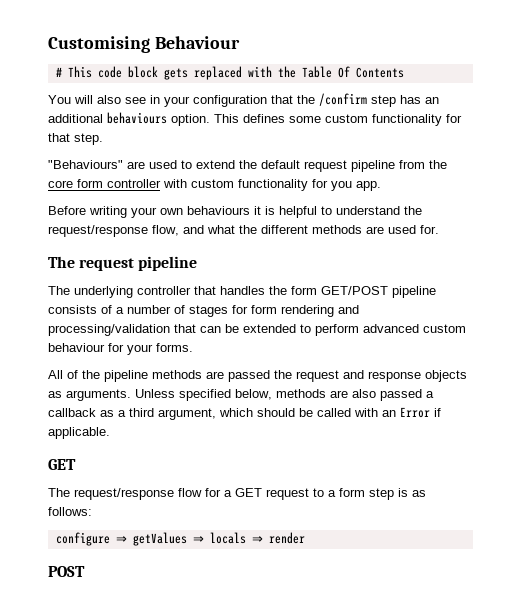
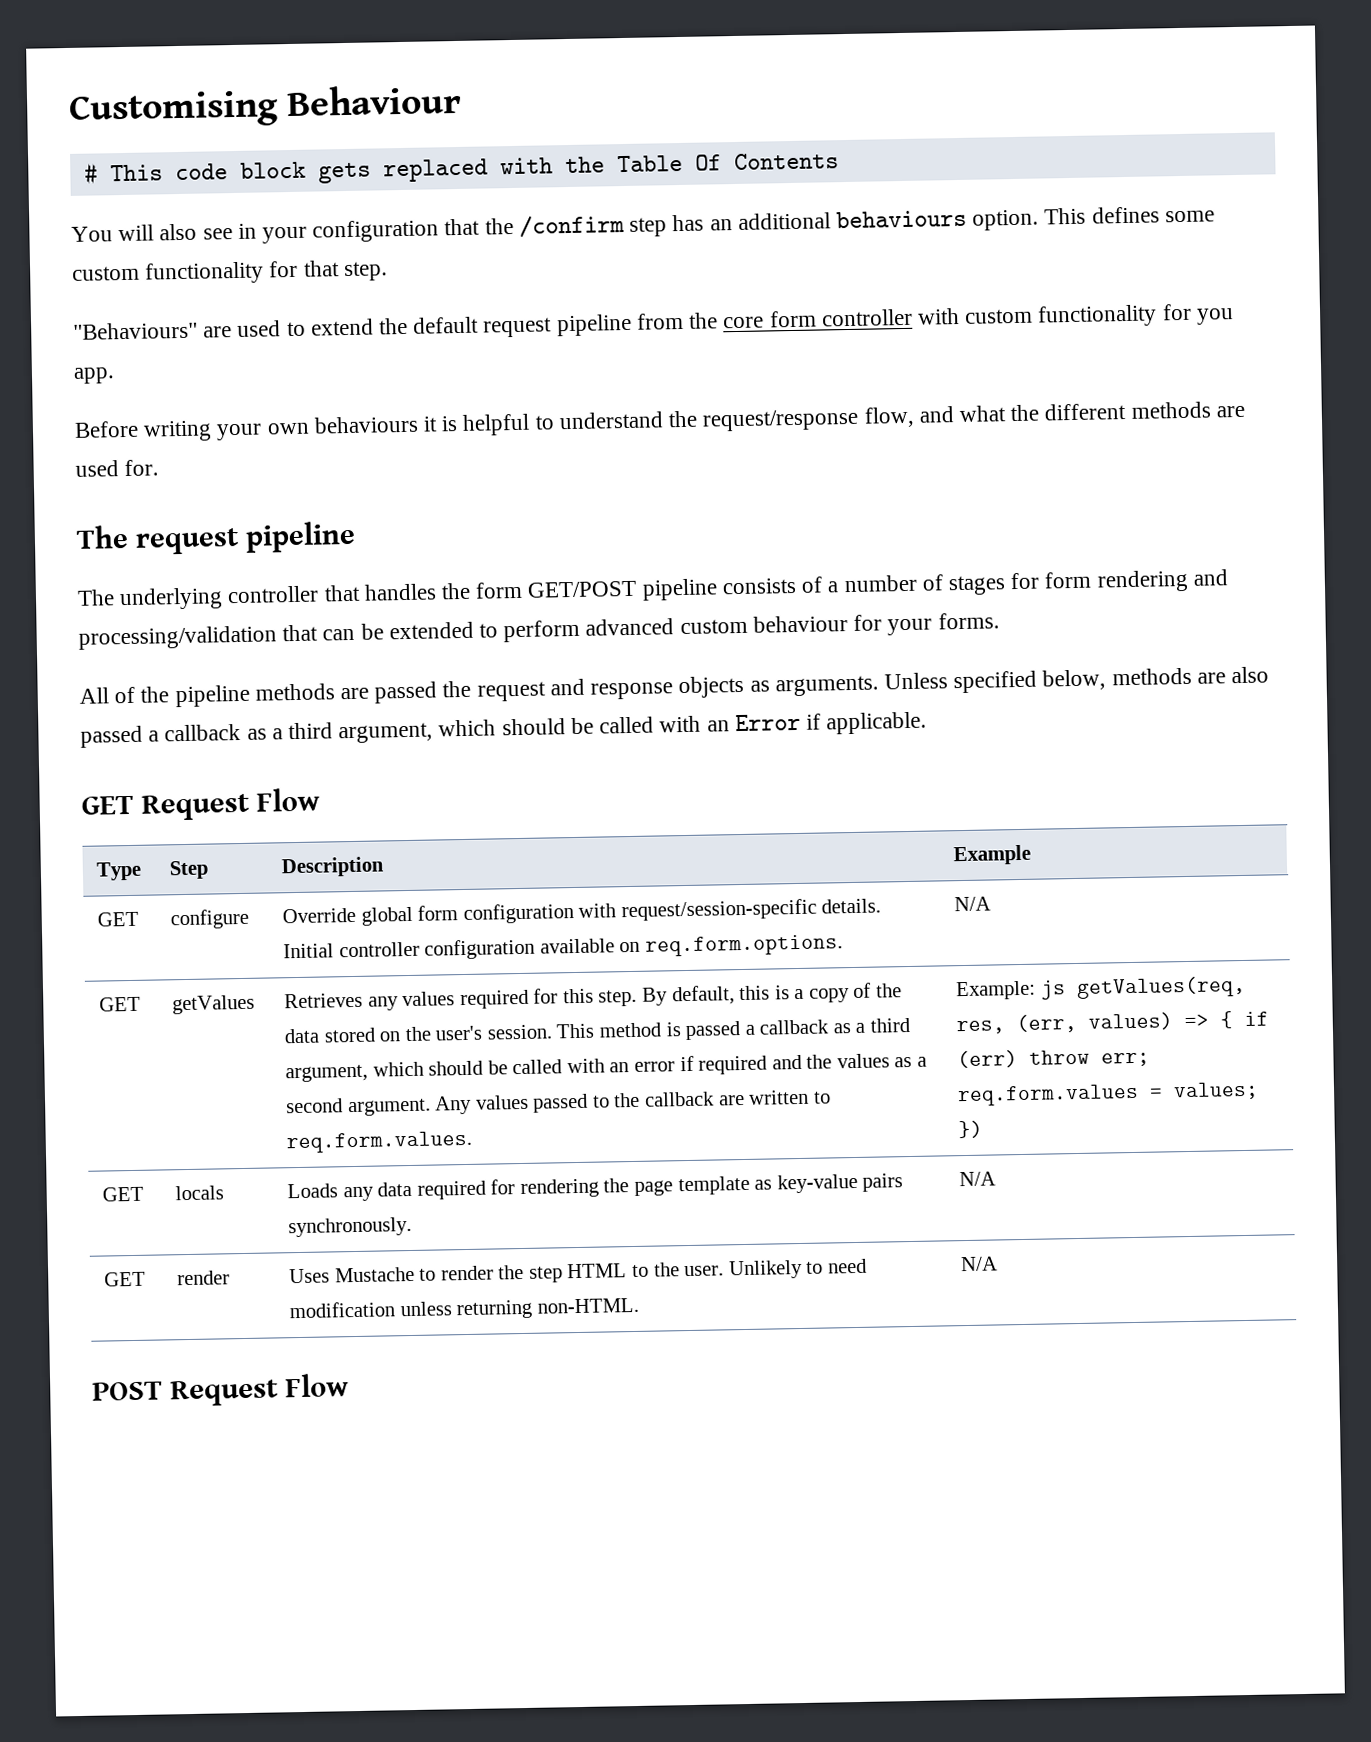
[48,488,426,500] [48,507,92,516] [55,532,305,546] // The request/response flow for a GET request to a form step is as follows: // configure ⇒ getValues ⇒ locals ⇒ render -> [141,787,321,821] [96,861,143,881] [169,860,210,880] [281,856,386,878] [953,844,1032,866] [97,911,140,927] [170,908,250,930] [282,898,882,926] [283,934,843,960] [954,896,992,912] [99,996,142,1012] [172,994,256,1015] [284,982,902,1011] [284,1017,910,1044] [285,1053,927,1083] [286,1089,831,1117] [286,1130,473,1154] [956,975,1246,1001] [956,1011,1270,1035] [957,1049,1151,1069] [957,1081,1260,1107] [958,1120,984,1139] [102,1186,145,1202] [175,1185,225,1201] [287,1173,904,1202] [288,1216,413,1238] [959,1171,997,1187] [104,1271,147,1287] [177,1270,231,1286] [289,1258,867,1284] [289,1297,639,1320] [960,1256,999,1272] Request Flow // Type | Step | Description | Example // GET | configure | Override global form configuration with request/session-specific details. Initial controller configuration available on req.form.options. | N/A // GET | getValues | Retrieves any values required for this step. By default, this is a copy of the data stored on the user's session. This method is passed a callback as a third argument, which should be called with an error if required and the values as a second argument. Any values passed to the callback are written to req.form.values. | Example: js getValues(req, res, (err, values) => { if (err) throw err; req.form.values = values; }) // GET | locals | Loads any data required for rendering the page template as key-value pairs synchronously. | N/A // GET | render | Uses Mustache to render the step HTML to the user. Unlikely to need modification unless returning non-HTML. | N/A
(85, 571) none -> [170,1373,350,1407] Request Flow

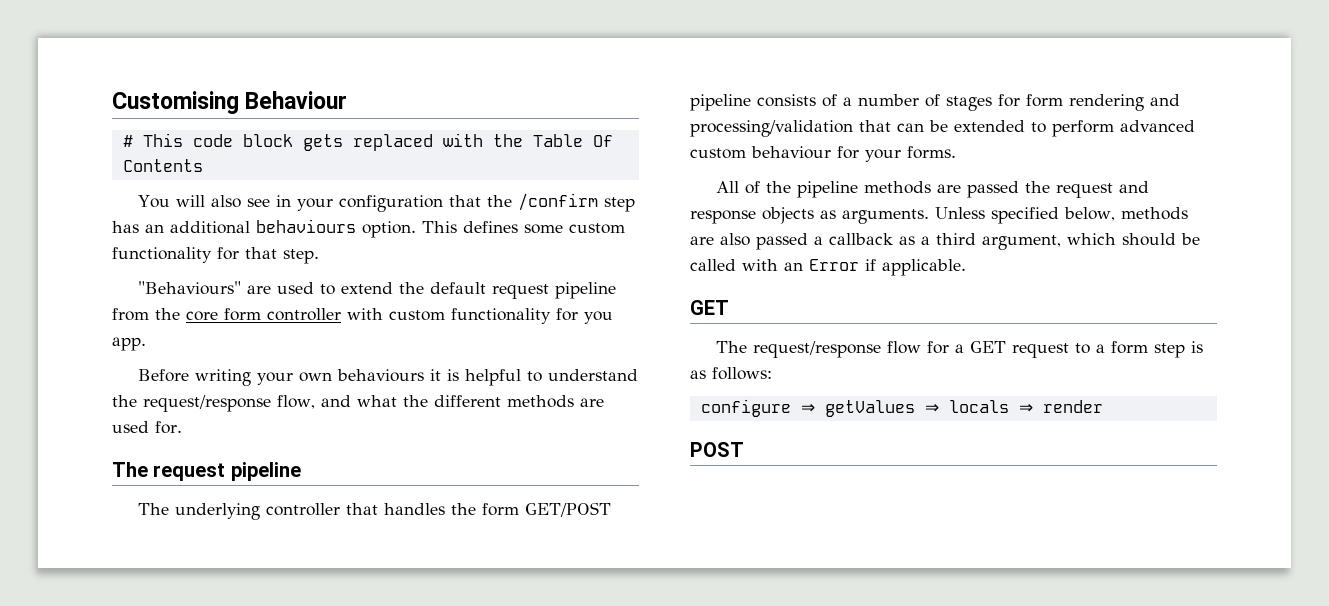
[141,787,321,821] [96,861,143,881] [169,860,210,880] [281,856,386,878] [953,844,1032,866] [97,911,140,927] [170,908,250,930] [282,898,882,926] [283,934,843,960] [954,896,992,912] [99,996,142,1012] [172,994,256,1015] [284,982,902,1011] [284,1017,910,1044] [285,1053,927,1083] [286,1089,831,1117] [286,1130,473,1154] [956,975,1246,1001] [956,1011,1270,1035] [957,1049,1151,1069] [957,1081,1260,1107] [958,1120,984,1139] [102,1186,145,1202] [175,1185,225,1201] [287,1173,904,1202] [288,1216,413,1238] [959,1171,997,1187] [104,1271,147,1287] [177,1270,231,1286] [289,1258,867,1284] [289,1297,639,1320] [960,1256,999,1272] Request Flow // Type | Step | Description | Example // GET | configure | Override global form configuration with request/session-specific details. Initial controller configuration available on req.form.options. | N/A // GET | getValues | Retrieves any values required for this step. By default, this is a copy of the data stored on the user's session. This method is passed a callback as a third argument, which should be called with an error if required and the values as a second argument. Any values passed to the callback are written to req.form.values. | Example: js getValues(req, res, (err, values) => { if (err) throw err; req.form.values = values; }) // GET | locals | Loads any data required for rendering the page template as key-value pairs synchronously. | N/A // GET | render | Uses Mustache to render the step HTML to the user. Unlikely to need modification unless returning non-HTML. | N/A -> [715,341,1203,358] [690,367,772,380] [700,399,1103,417] // The request/response flow for a GET request to a form step is as follows: // configure ⇒ getValues ⇒ locals ⇒ render
[170,1373,350,1407] Request Flow -> (744, 449) none

